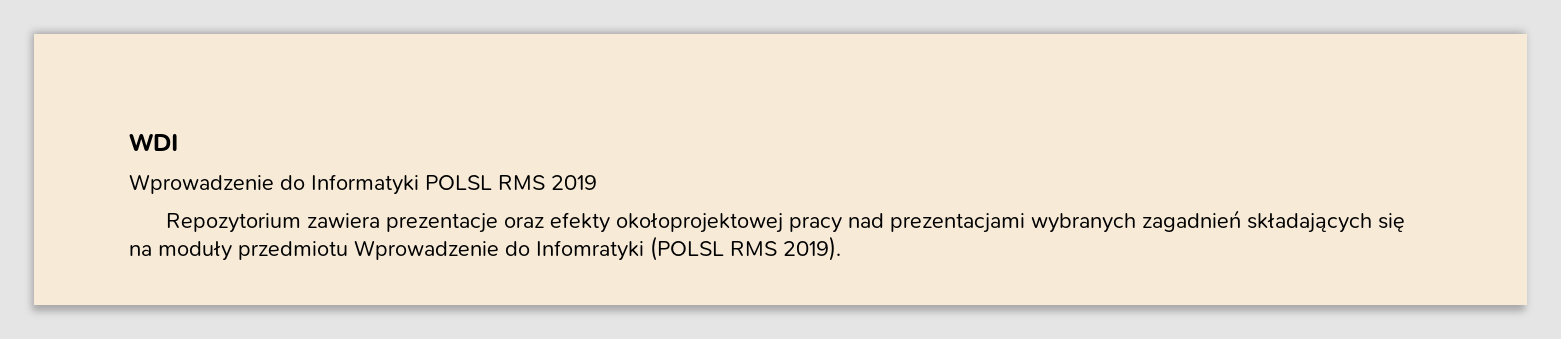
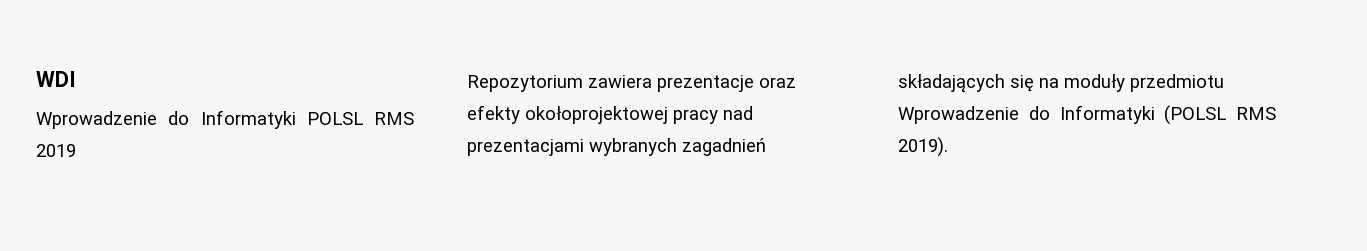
[536,240,644,261] Infomratyki -> [1059,105,1155,124] Informatyki

